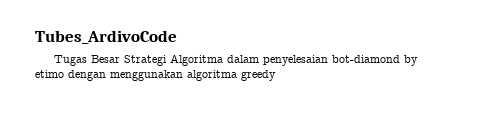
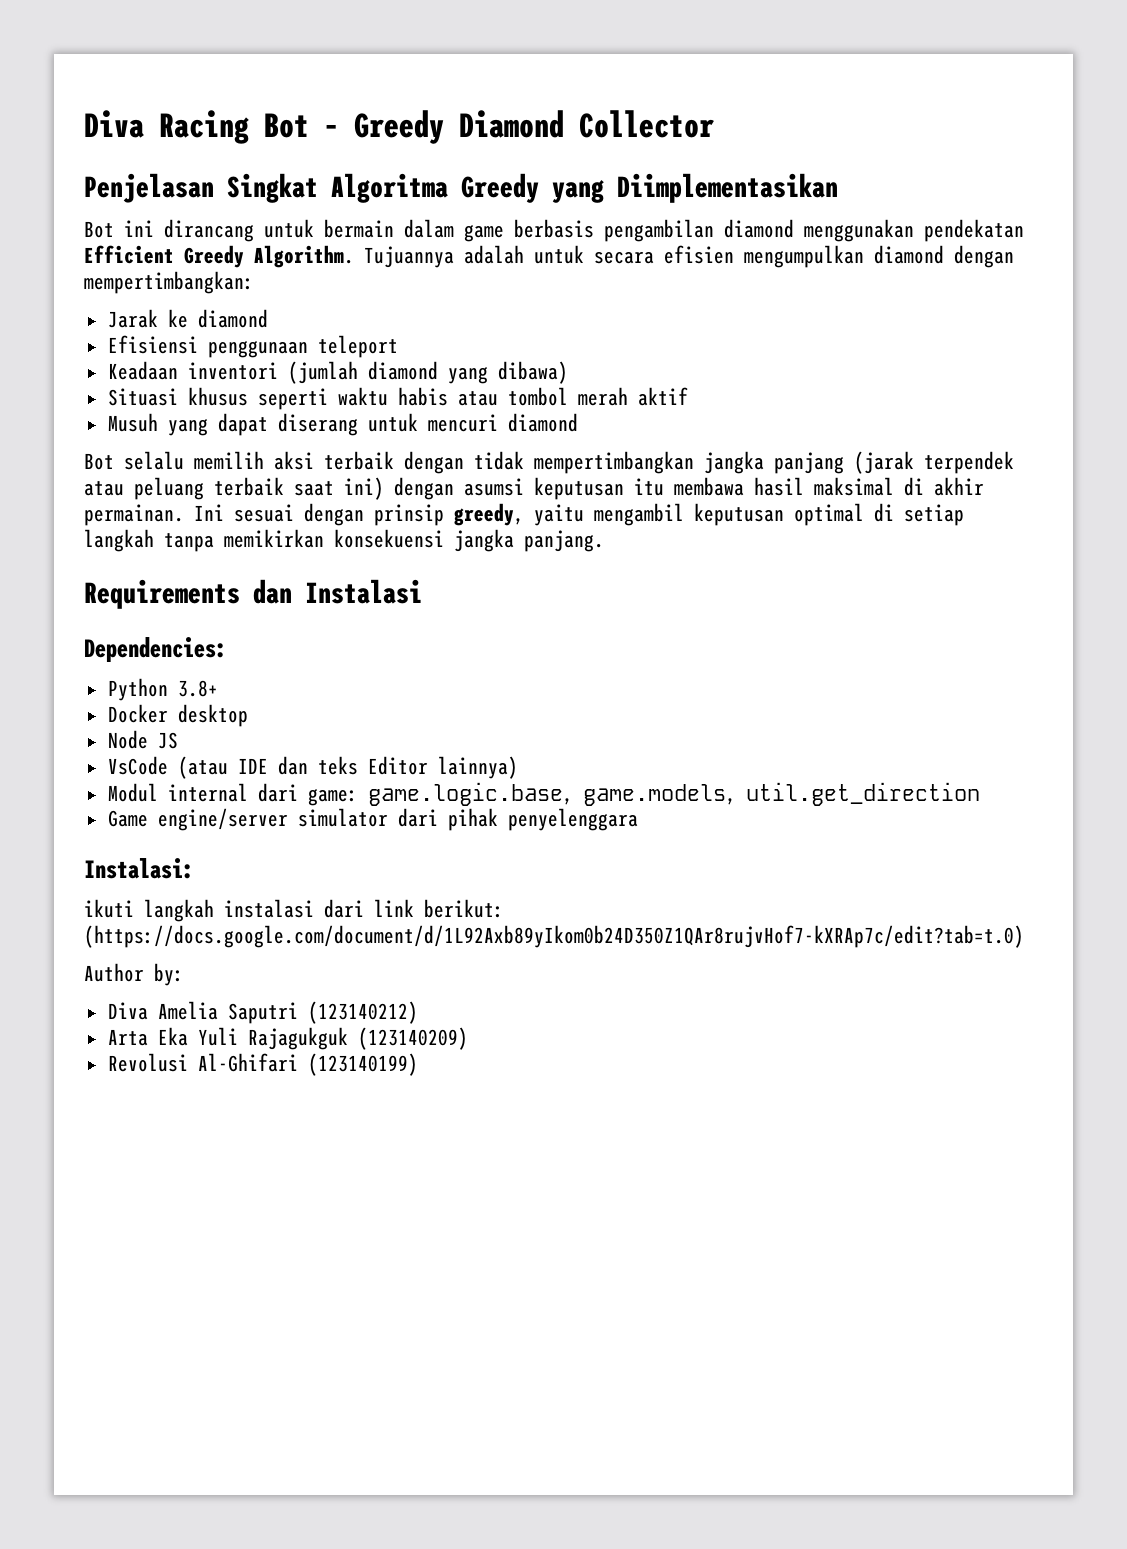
[35,30,177,44] [54,54,419,66] [35,70,276,81] Tubes_ArdivoCode // Tugas Besar Strategi Algoritma dalam penyelesaian bot-diamond by etimo dengan menggunakan algoritma greedy -> [84,110,714,144] [84,173,838,203] [84,219,1024,242] [84,245,1014,268] [84,271,254,294] [107,309,268,328] [107,335,398,358] [107,361,568,384] [107,387,688,410] [107,413,578,436] [84,451,1014,474] [84,477,984,500] [84,503,964,526] [84,529,604,552] [84,579,422,609] [84,637,227,662] [107,678,218,701] [107,704,248,727] [107,730,178,749] [107,756,518,779] [107,782,980,806] [107,808,638,831] [84,858,194,879] [84,899,504,922] [84,925,1024,948] [84,963,184,986] [107,1001,418,1024] [107,1027,468,1050] [107,1053,418,1076] Diva Racing Bot – Greedy Diamond Collector // Penjelasan Singkat Algoritma Greedy yang Diimplementasikan // Bot ini dirancang untuk bermain dalam game berbasis pengambilan diamond menggunakan pendekatan Efficient Greedy Algorithm. Tujuannya adalah untuk secara efisien mengumpulkan diamond dengan mempertimbangkan: // Jarak ke diamond // Efisiensi penggunaan teleport // Keadaan inventori (jumlah diamond yang dibawa) // Situasi khusus seperti waktu habis atau tombol merah aktif // Musuh yang dapat diserang untuk mencuri diamond // Bot selalu memilih aksi terbaik dengan tidak mempertimbangkan jangka panjang (jarak terpendek atau peluang terbaik saat ini) dengan asumsi keputusan itu membawa hasil maksimal di akhir permainan. Ini sesuai dengan prinsip greedy, yaitu mengambil keputusan optimal di setiap langkah tanpa memikirkan konsekuensi jangka panjang. // Requirements dan Instalasi // Dependencies: // Python 3.8+ // Docker desktop // Node JS // VsCode (atau IDE dan teks Editor lainnya) // Modul internal dari game: game.logic.base, game.models, util.get_direction // Game engine/server simulator dari pihak penyelenggara // Instalasi: // ikuti langkah instalasi dari link berikut: (https://docs.google.com/document/d/1L92Axb89yIkom0b24D350Z1QAr8rujvHof7-kXRAp7c/edit?tab=t.0) // Author by: // Diva Amelia Saputri (123140212) // Arta Eka Yuli Rajagukguk (123140209) // Revolusi Al-Ghifari (123140199)

